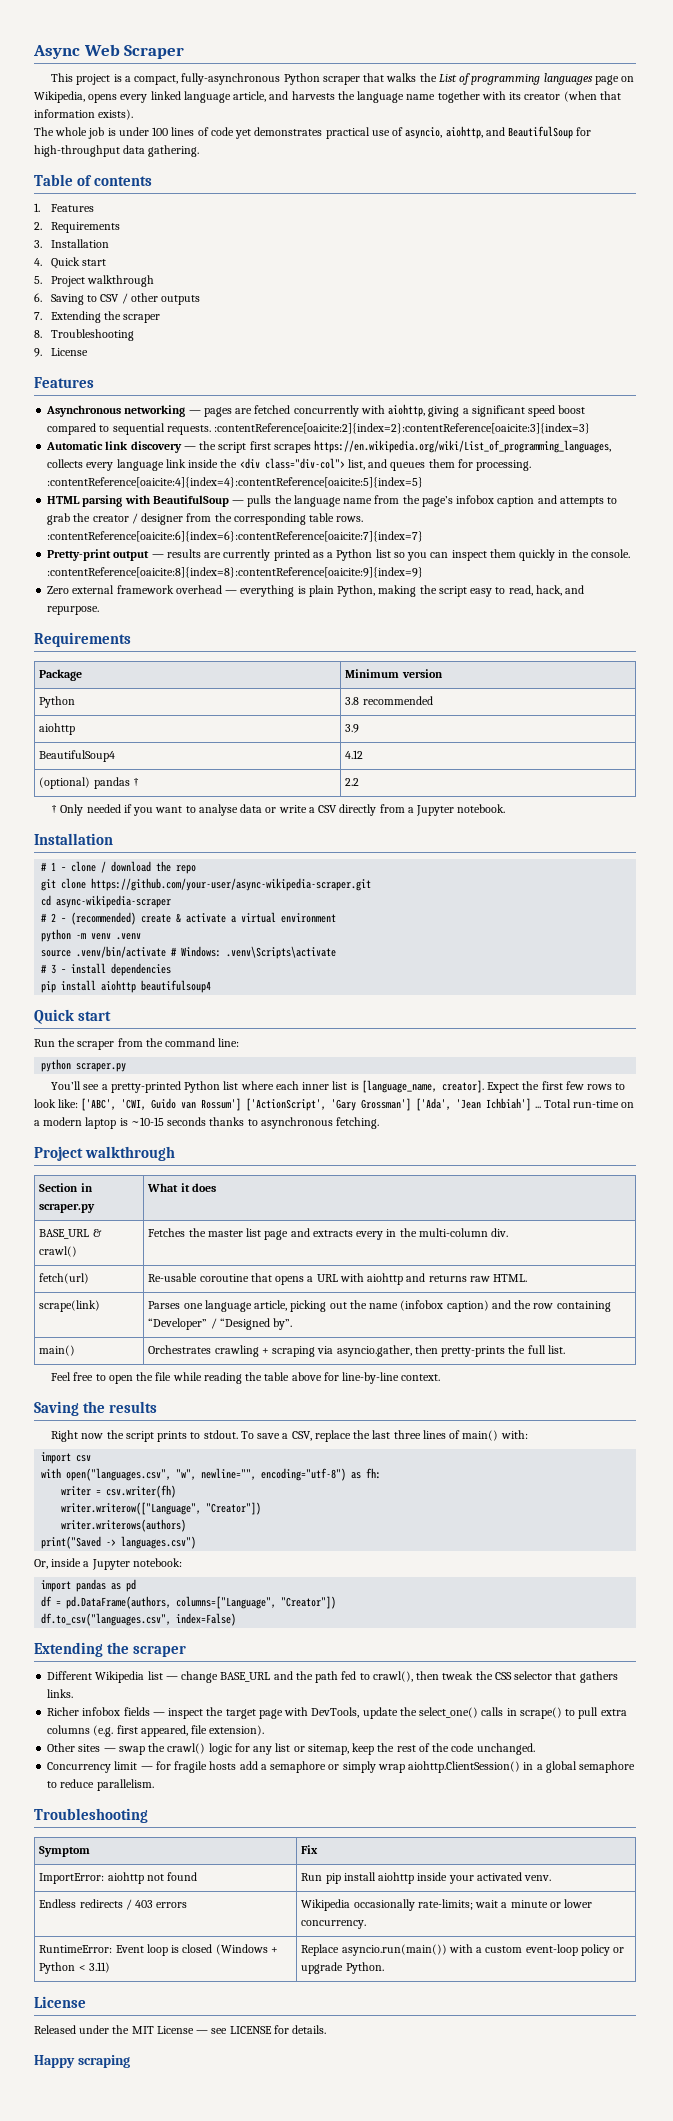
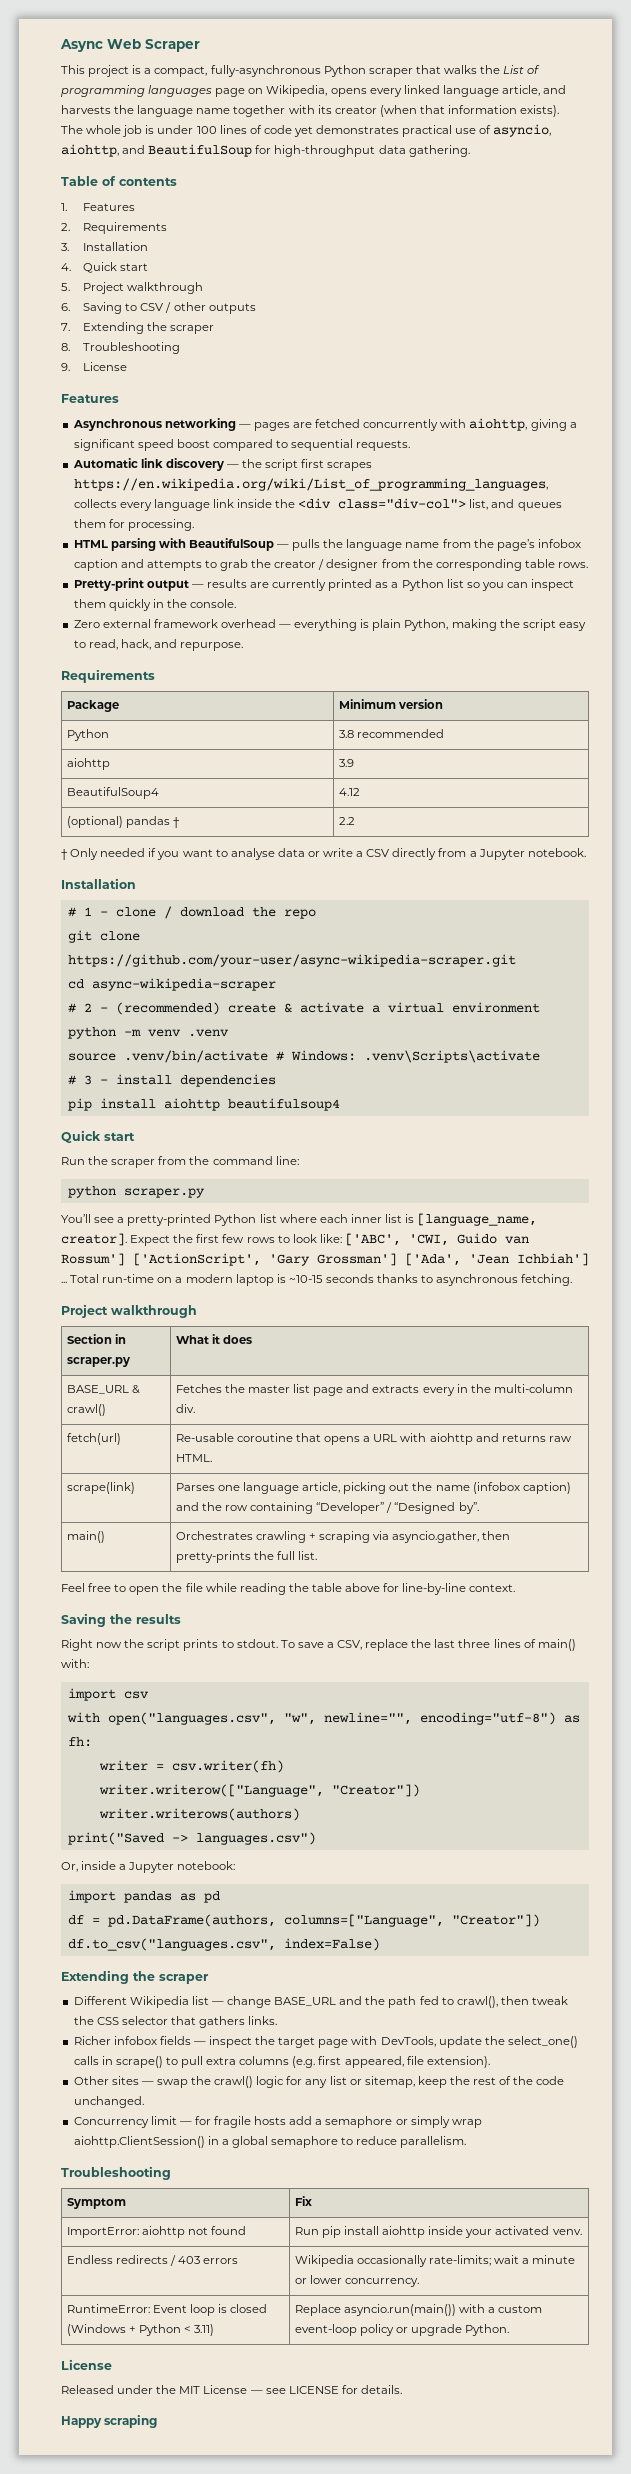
[214,423,591,434] :contentReference[oaicite:2]{index=2}:contentReference[oaicite:3]{index=3} -> (411, 445) none
[47,477,424,488] :contentReference[oaicite:4]{index=4}:contentReference[oaicite:5]{index=5} -> (194, 525) none
[47,531,424,542] :contentReference[oaicite:6]{index=6}:contentReference[oaicite:7]{index=7} -> (589, 565) none
[47,567,424,578] :contentReference[oaicite:8]{index=8}:contentReference[oaicite:9]{index=9} -> (237, 603) none

